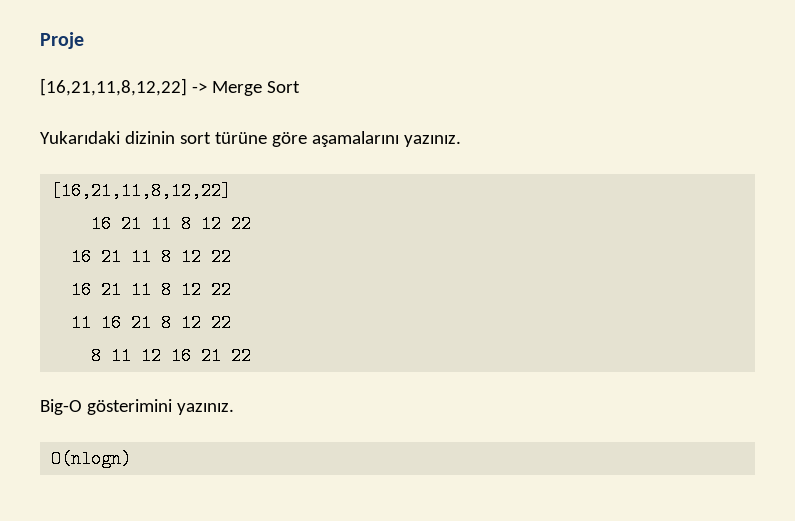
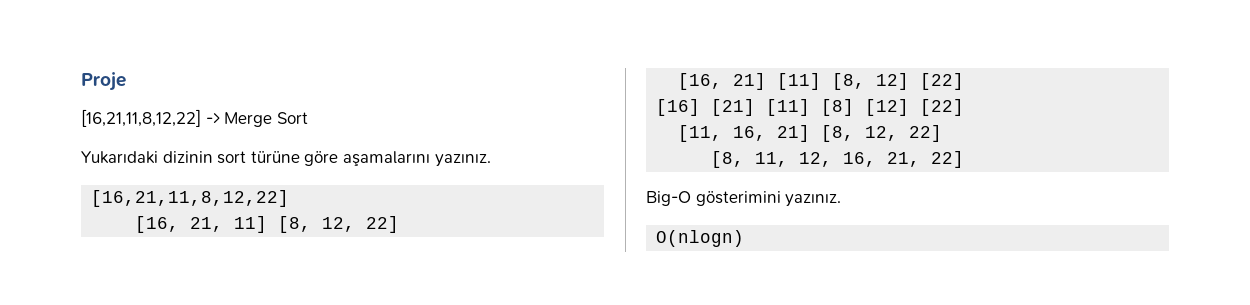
[91,215,252,233] [71,248,232,266] [71,281,232,299] [71,314,232,332] [91,347,252,365] 16 21 11 8 12 22 // 16 21 11 8 12 22 // 16 21 11 8 12 22 // 11 16 21 8 12 22 // 8 11 12 16 21 22 -> [135,216,400,233] [678,73,965,90] [656,99,965,116] [678,125,943,142] [711,151,965,168] [16, 21, 11] [8, 12, 22] // [16, 21] [11] [8, 12] [22] // [16] [21] [11] [8] [12] [22] // [11, 16, 21] [8, 12, 22] // [8, 11, 12, 16, 21, 22]

